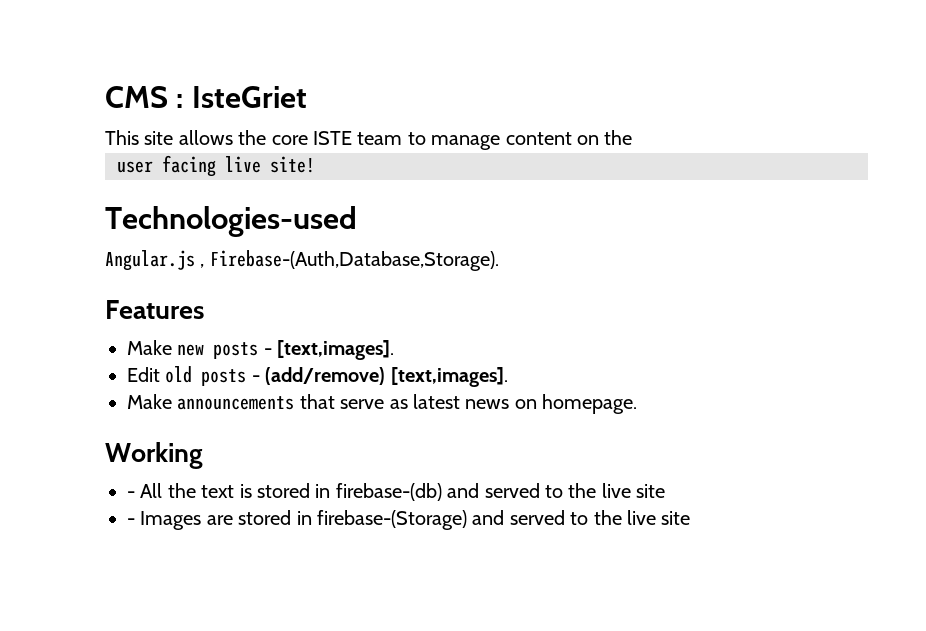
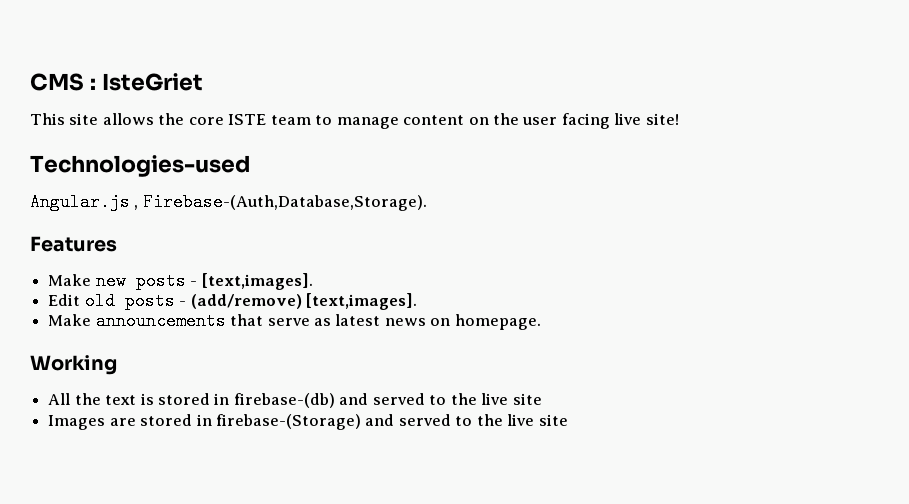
(633, 137) // -> (520, 119) none
[127,491,135,498] - -> (117, 365) none
[127,518,135,525] - -> (542, 399) none

